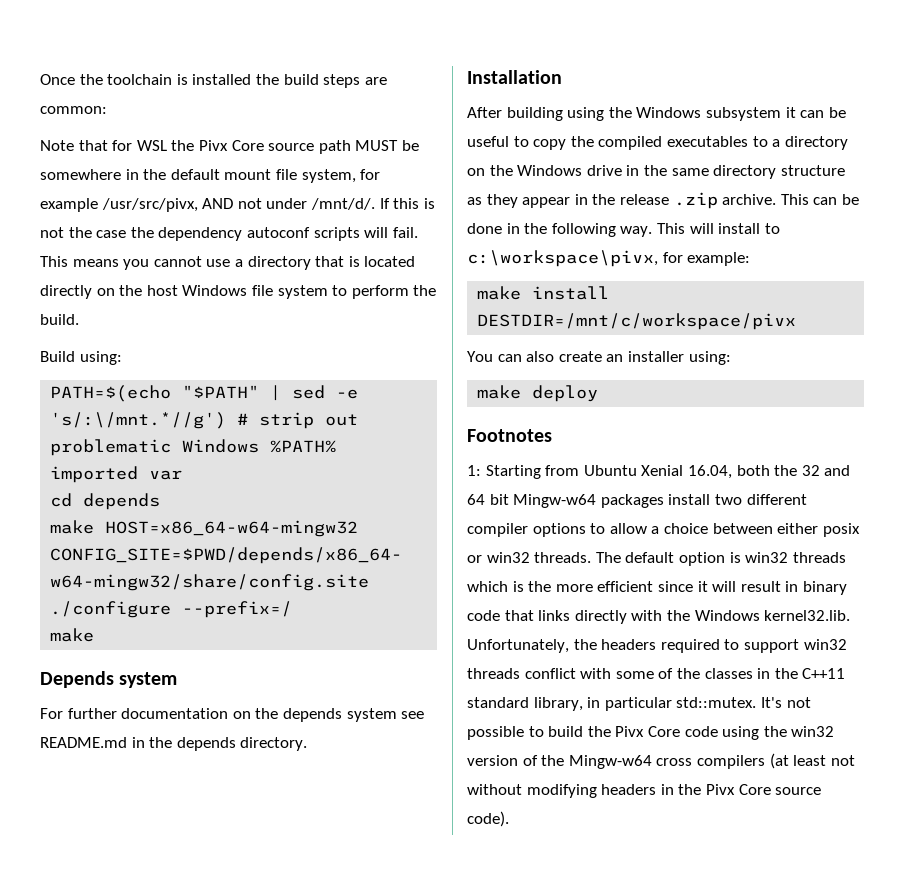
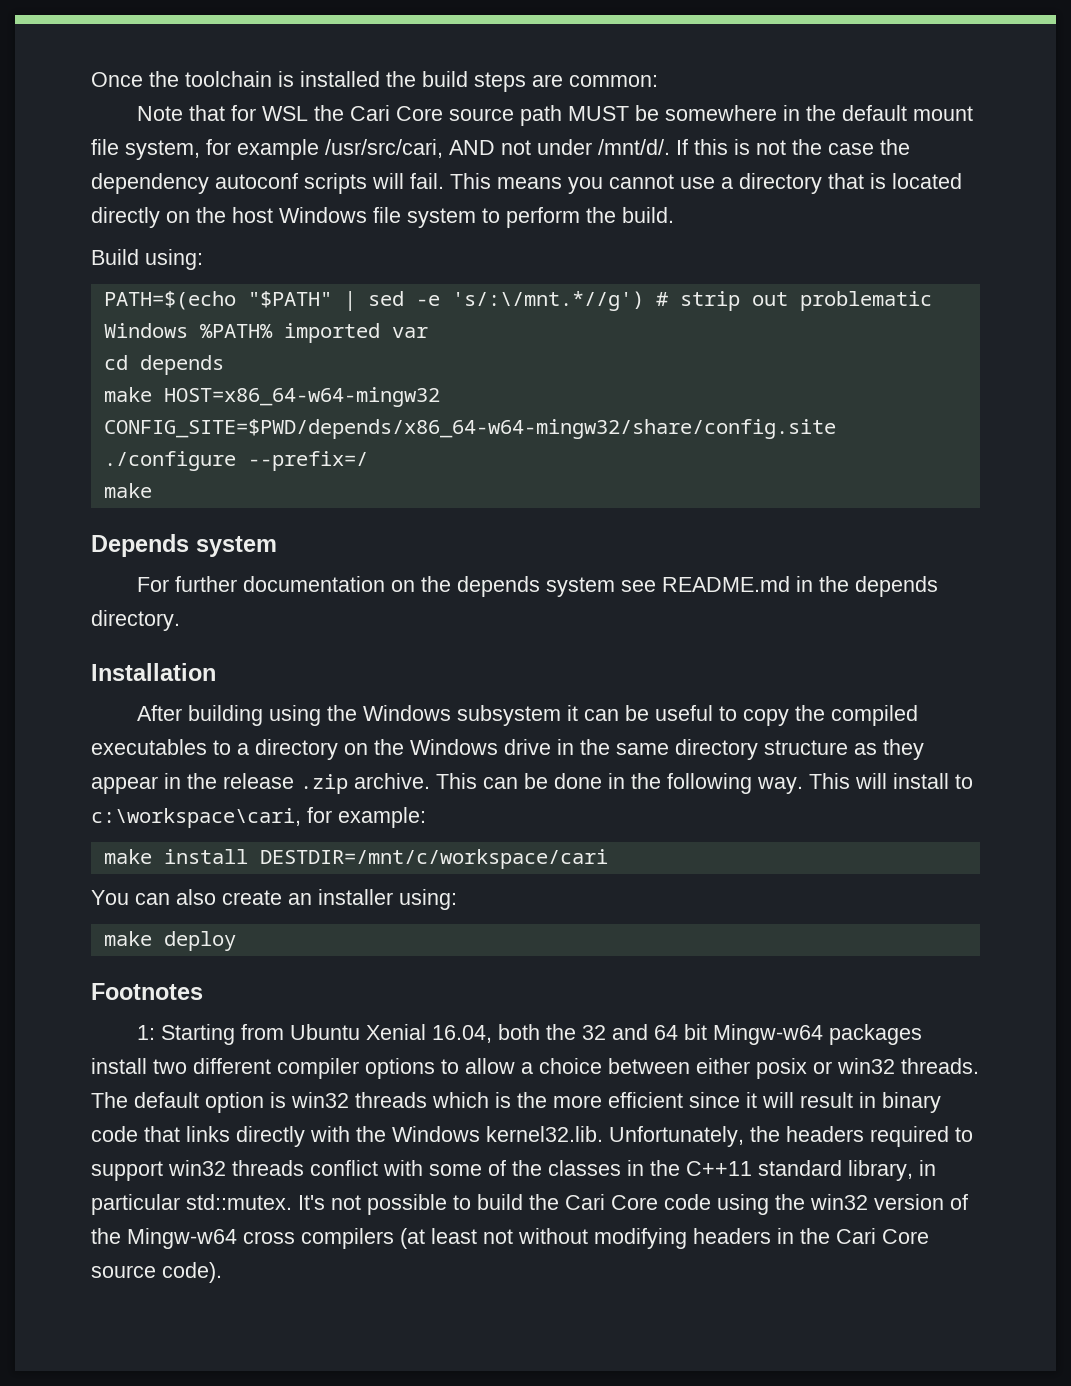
[198,140,228,151] Pivx -> [349,105,390,121] Cari
[101,198,198,212] /usr/src/pivx, -> [325,139,443,158] /usr/src/cari,
[467,250,658,267] c:\workspace\pivx, -> [91,808,301,828] c:\workspace\cari,
[477,313,797,330] DESTDIR=/mnt/c/workspace/pivx -> [259,849,608,869] DESTDIR=/mnt/c/workspace/cari
[615,726,645,737] Pivx -> [565,1194,605,1210] Cari
[705,784,735,795] Pivx -> [836,1228,876,1244] Cari

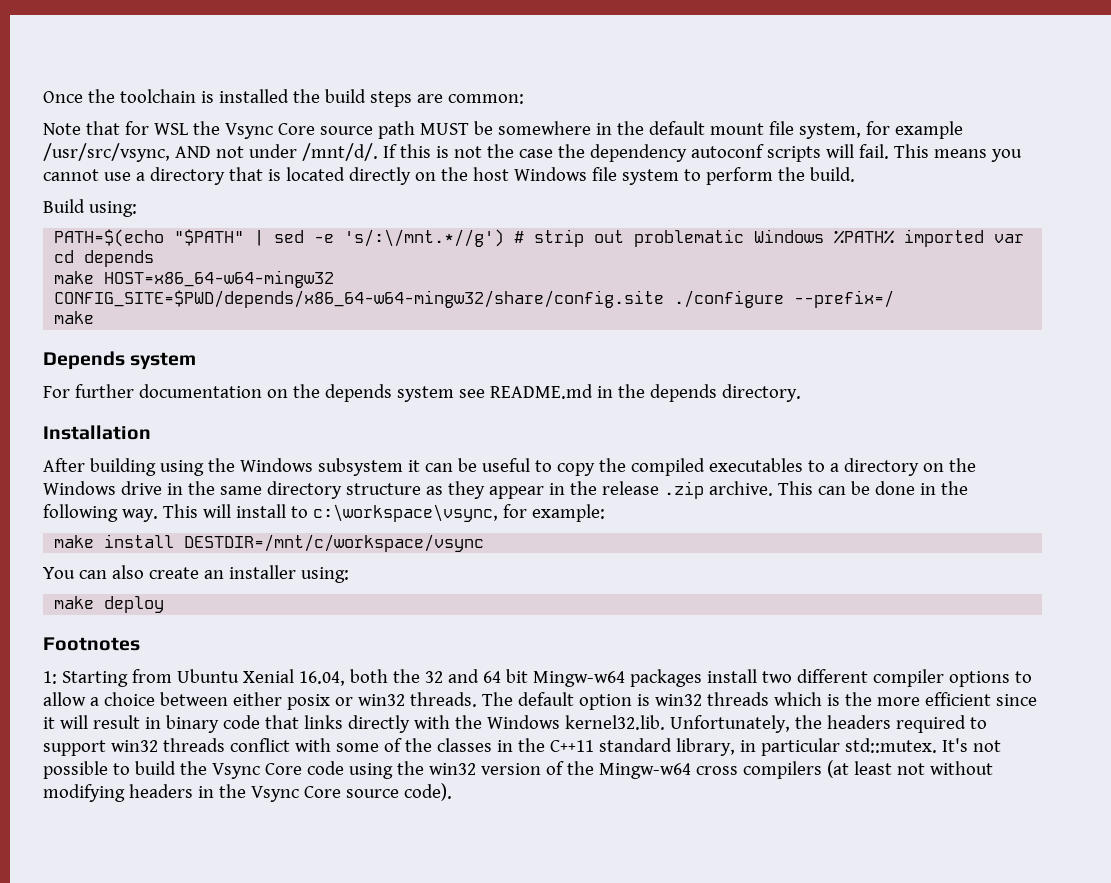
[349,105,390,121] Cari -> [224,123,273,139] Vsync
[325,139,443,158] /usr/src/cari, -> [43,143,170,162] /usr/src/vsync,
[91,808,301,828] c:\workspace\cari, -> [312,504,498,522] c:\workspace\vsync,
[259,849,608,869] DESTDIR=/mnt/c/workspace/cari -> [184,534,485,552] DESTDIR=/mnt/c/workspace/vsync
[565,1194,605,1210] Cari -> [211,763,260,779] Vsync
[836,1228,876,1244] Cari -> [250,786,299,802] Vsync

